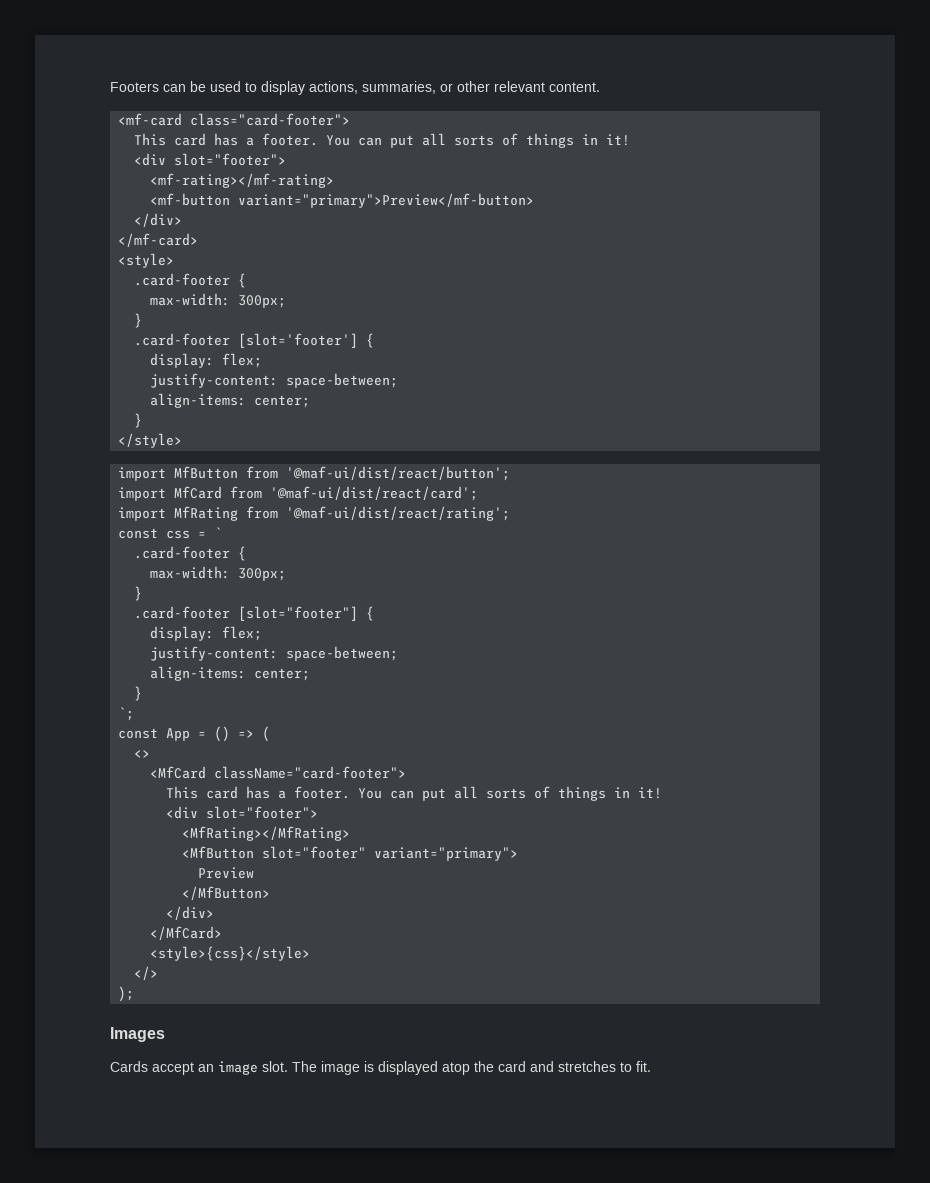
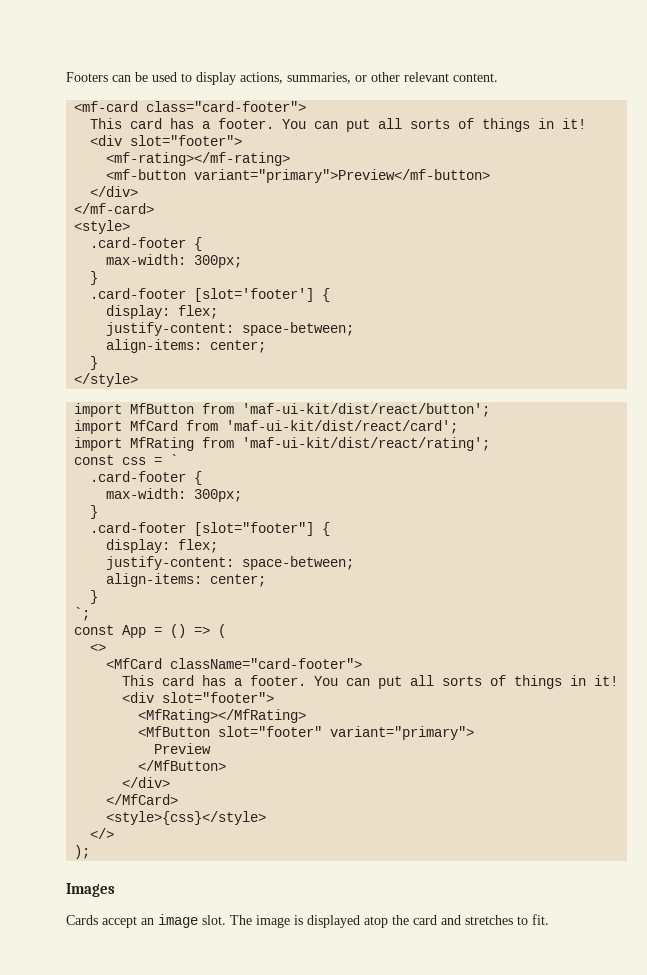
[286,466,511,481] '@maf-ui/dist/react/button'; -> [242,403,491,417] 'maf-ui-kit/dist/react/button';
[270,486,479,501] '@maf-ui/dist/react/card'; -> [226,420,459,434] 'maf-ui-kit/dist/react/card';
[286,506,511,521] '@maf-ui/dist/react/rating'; -> [242,437,491,451] 'maf-ui-kit/dist/react/rating';

